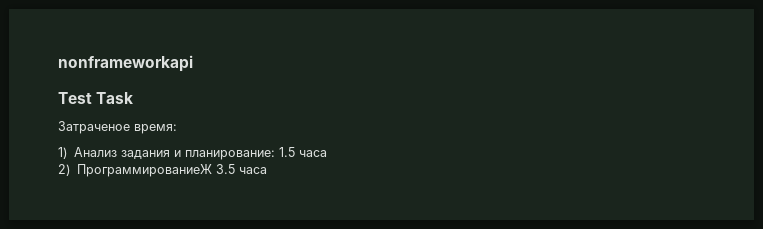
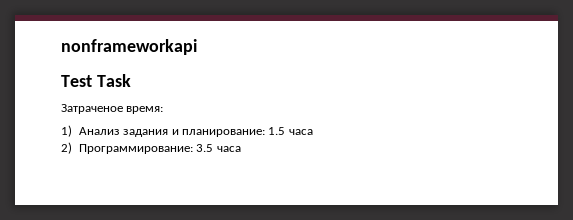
[77,164,213,177] ПрограммированиеЖ -> [78,144,193,154] Программирование:

